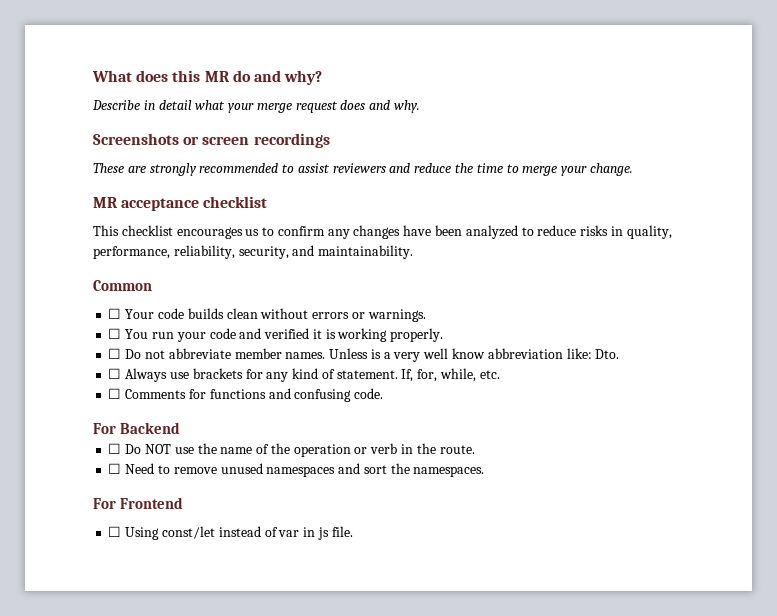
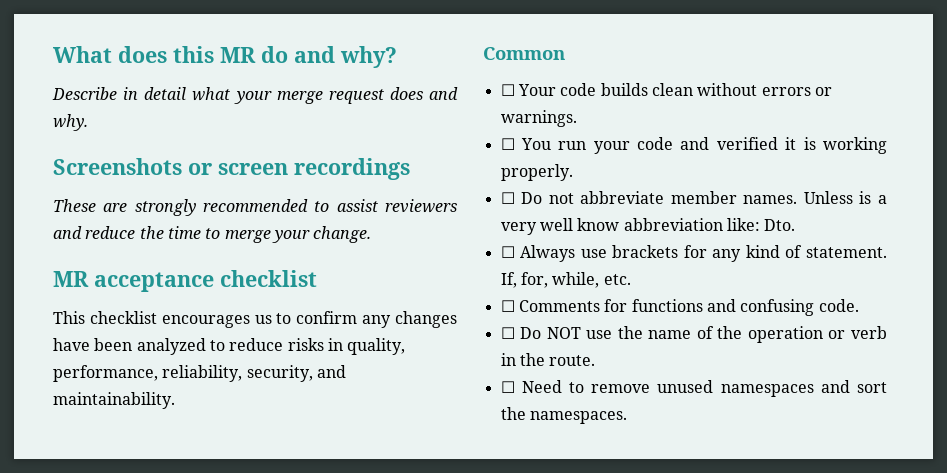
[93,422,180,434] // For Backend -> (859, 305) none
[93,497,183,509] [108,526,353,540] // For Frontend // ☐ Using const/let instead of var in js file. -> (627, 417) none

